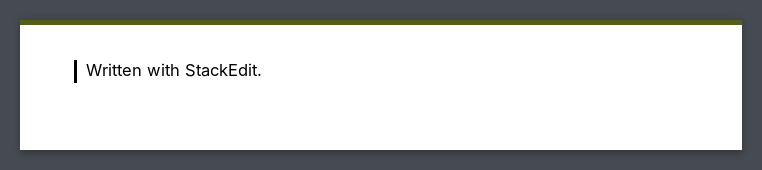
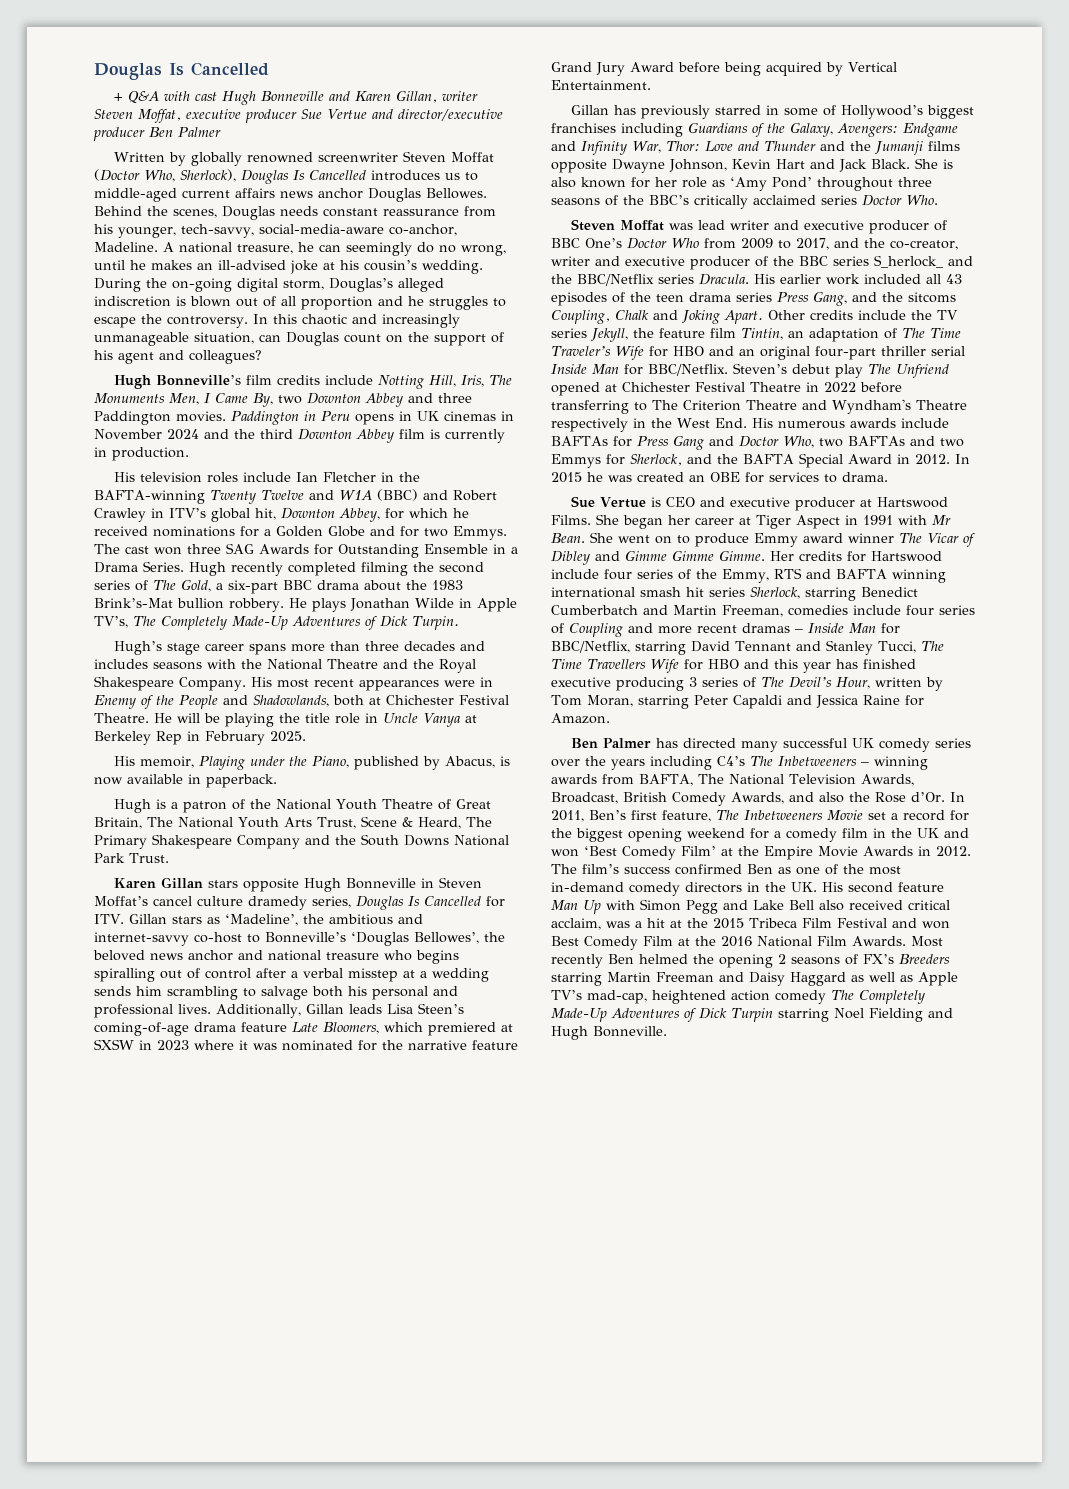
[85,63,262,77] Written with StackEdit. -> [94,62,269,80] [113,91,478,105] [94,109,503,123] [93,127,221,141] [113,151,494,166] [94,169,478,184] [94,188,487,202] [94,206,496,220] [94,224,457,238] [94,242,506,256] [94,260,483,274] [94,278,444,292] [94,296,506,310] [94,314,460,328] [94,332,504,346] [94,350,262,364] [113,375,512,389] [94,393,472,407] [94,411,514,425] [94,429,505,443] [94,447,189,461] [113,472,420,483] [94,489,497,504] [94,508,469,522] [94,526,507,540] [94,543,518,558] [94,561,484,576] [94,580,463,594] [94,598,517,612] [94,616,459,630] [113,641,485,655] [94,659,476,673] [94,676,493,691] [94,695,509,709] [94,713,477,727] [94,731,306,745] [113,756,510,770] [94,774,277,788] [113,799,491,813] [94,816,492,829] [94,834,509,849] [94,853,169,863] [113,877,482,892] [94,896,505,910] [94,914,423,926] [94,932,505,946] [93,950,459,964] [94,968,489,982] [94,986,458,1000] [94,1003,464,1018] [94,1022,513,1036] [94,1039,518,1051] [551,62,897,76] [551,80,651,90] [570,105,974,119] [551,123,958,137] [551,141,960,155] [551,158,953,173] [551,177,932,191] [551,195,938,209] [570,219,947,234] [551,238,958,250] [551,255,973,270] [551,274,962,286] [551,292,956,306] [551,310,958,324] [551,328,961,342] [551,346,965,360] [551,363,949,378] [551,382,902,396] [551,399,967,414] [551,418,949,432] [551,436,964,450] [551,453,970,468] [551,472,888,483] [570,496,948,511] [551,514,951,529] [551,532,975,547] [551,551,942,565] [551,568,946,583] [551,587,918,601] [551,605,975,617] [551,623,900,637] [551,640,944,655] [551,659,916,673] [551,677,943,691] [551,695,924,709] [551,713,610,724] [570,738,971,752] [551,756,928,770] [551,774,914,786] [551,792,965,806] [551,810,969,822] [551,828,969,842] [551,846,971,860] [551,864,901,875] [551,882,944,896] [551,899,950,914] [551,918,950,930] [551,936,943,950] [551,954,950,968] [551,972,958,986] [551,990,925,1004] [551,1008,953,1022] [551,1026,667,1040] Douglas Is Cancelled // + Q&A with cast Hugh Bonneville and Karen Gillan, writer Steven Moffat, executive producer Sue Vertue and director/executive producer Ben Palmer // Written by globally renowned screenwriter Steven Moffat (Doctor Who, Sherlock), Douglas Is Cancelled introduces us to middle-aged current affairs news anchor Douglas Bellowes. Behind the scenes, Douglas needs constant reassurance from his younger, tech-savvy, social-media-aware co-anchor, Madeline. A national treasure, he can seemingly do no wrong, until he makes an ill-advised joke at his cousin’s wedding. During the on-going digital storm, Douglas’s alleged indiscretion is blown out of all proportion and he struggles to escape the controversy. In this chaotic and increasingly unmanageable situation, can Douglas count on the support of his agent and colleagues? // Hugh Bonneville’s film credits include Notting Hill, Iris, The Monuments Men, I Came By, two Downton Abbey and three Paddington movies. Paddington in Peru opens in UK cinemas in November 2024 and the third Downton Abbey film is currently in production. // His television roles include Ian Fletcher in the BAFTA-winning Twenty Twelve and W1A (BBC) and Robert Crawley in ITV’s global hit, Downton Abbey, for which he received nominations for a Golden Globe and for two Emmys. The cast won three SAG Awards for Outstanding Ensemble in a Drama Series. Hugh recently completed filming the second series of The Gold, a six-part BBC drama about the 1983 Brink’s-Mat bullion robbery. He plays Jonathan Wilde in Apple TV’s, The Completely Made-Up Adventures of Dick Turpin. // Hugh’s stage career spans more than three decades and includes seasons with the National Theatre and the Royal Shakespeare Company. His most recent appearances were in Enemy of the People and Shadowlands, both at Chichester Festival Theatre. He will be playing the title role in Uncle Vanya at Berkeley Rep in February 2025. // His memoir, Playing under the Piano, published by Abacus, is now available in paperback. // Hugh is a patron of the National Youth Theatre of Great Britain, The National Youth Arts Trust, Scene & Heard, The Primary Shakespeare Company and the South Downs National Park Trust. // Karen Gillan stars opposite Hugh Bonneville in Steven Moffat’s cancel culture dramedy series, Douglas Is Cancelled for ITV. Gillan stars as ‘Madeline’, the ambitious and internet-savvy co-host to Bonneville’s ‘Douglas Bellowes’, the beloved news anchor and national treasure who begins spiralling out of control after a verbal misstep at a wedding sends him scrambling to salvage both his personal and professional lives. Additionally, Gillan leads Lisa Steen’s coming-of-age drama feature Late Bloomers, which premiered at SXSW in 2023 where it was nominated for the narrative feature Grand Jury Award before being acquired by Vertical Entertainment. // Gillan has previously starred in some of Hollywood’s biggest franchises including Guardians of the Galaxy, Avengers: Endgame and Infinity War, Thor: Love and Thunder and the Jumanji films opposite Dwayne Johnson, Kevin Hart and Jack Black. She is also known for her role as ‘Amy Pond’ throughout three seasons of the BBC’s critically acclaimed series Doctor Who. // Steven Moffat was lead writer and executive producer of BBC One’s Doctor Who from 2009 to 2017, and the co-creator, writer and executive producer of the BBC series S_herlock_ and the BBC/Netflix series Dracula. His earlier work included all 43 episodes of the teen drama series Press Gang, and the sitcoms Coupling, Chalk and Joking Apart. Other credits include the TV series Jekyll, the feature film Tintin, an adaptation of The Time Traveler’s Wife for HBO and an original four-part thriller serial Inside Man for BBC/Netflix. Steven’s debut play The Unfriend opened at Chichester Festival Theatre in 2022 before transferring to The Criterion Theatre and Wyndham's Theatre respectively in the West End. His numerous awards include BAFTAs for Press Gang and Doctor Who, two BAFTAs and two Emmys for Sherlock, and the BAFTA Special Award in 2012. In 2015 he was created an OBE for services to drama. // Sue Vertue is CEO and executive producer at Hartswood Films. She began her career at Tiger Aspect in 1991 with Mr Bean. She went on to produce Emmy award winner The Vicar of Dibley and Gimme Gimme Gimme. Her credits for Hartswood include four series of the Emmy, RTS and BAFTA winning international smash hit series Sherlock, starring Benedict Cumberbatch and Martin Freeman, comedies include four series of Coupling and more recent dramas – Inside Man for BBC/Netflix, starring David Tennant and Stanley Tucci, The Time Travellers Wife for HBO and this year has finished executive producing 3 series of The Devil’s Hour, written by Tom Moran, starring Peter Capaldi and Jessica Raine for Amazon. // Ben Palmer has directed many successful UK comedy series over the years including C4’s The Inbetweeners – winning awards from BAFTA, The National Television Awards, Broadcast, British Comedy Awards, and also the Rose d’Or. In 2011, Ben’s first feature, The Inbetweeners Movie set a record for the biggest opening weekend for a comedy film in the UK and won ‘Best Comedy Film’ at the Empire Movie Awards in 2012. The film’s success confirmed Ben as one of the most in-demand comedy directors in the UK. His second feature Man Up with Simon Pegg and Lake Bell also received critical acclaim, was a hit at the 2015 Tribeca Film Festival and won Best Comedy Film at the 2016 National Film Awards. Most recently Ben helmed the opening 2 seasons of FX’s Breeders starring Martin Freeman and Daisy Haggard as well as Apple TV’s mad-cap, heightened action comedy The Completely Made-Up Adventures of Dick Turpin starring Noel Fielding and Hugh Bonneville.

